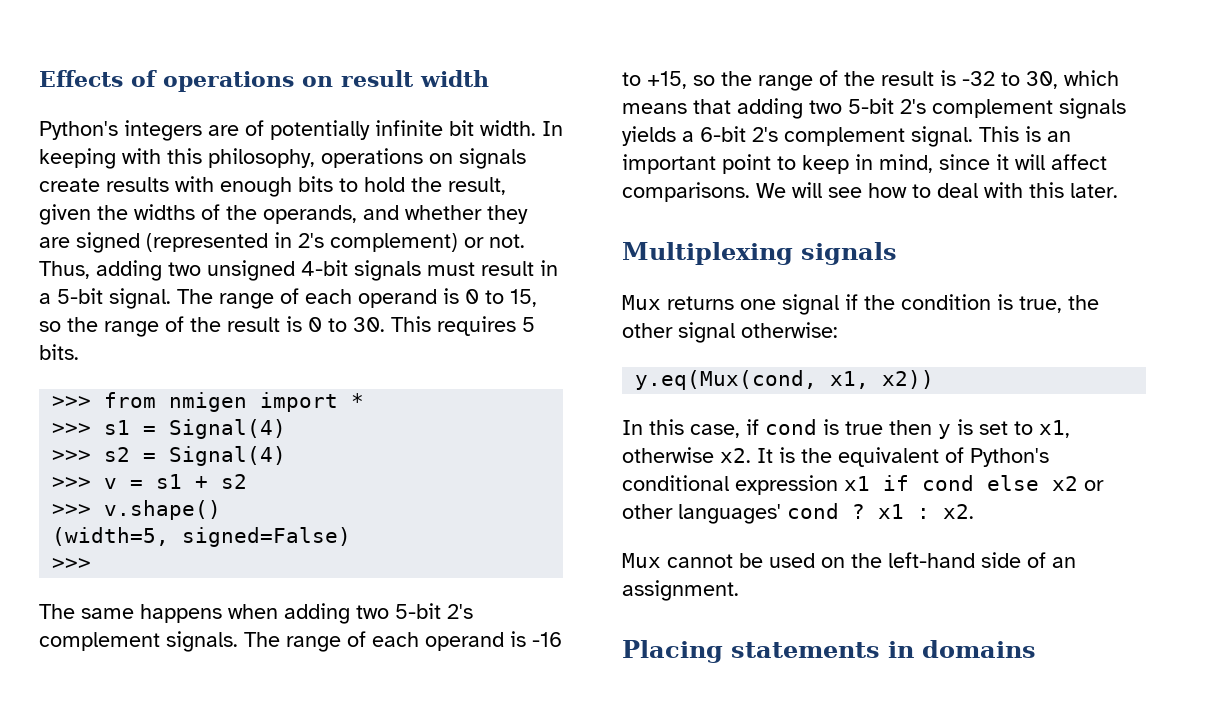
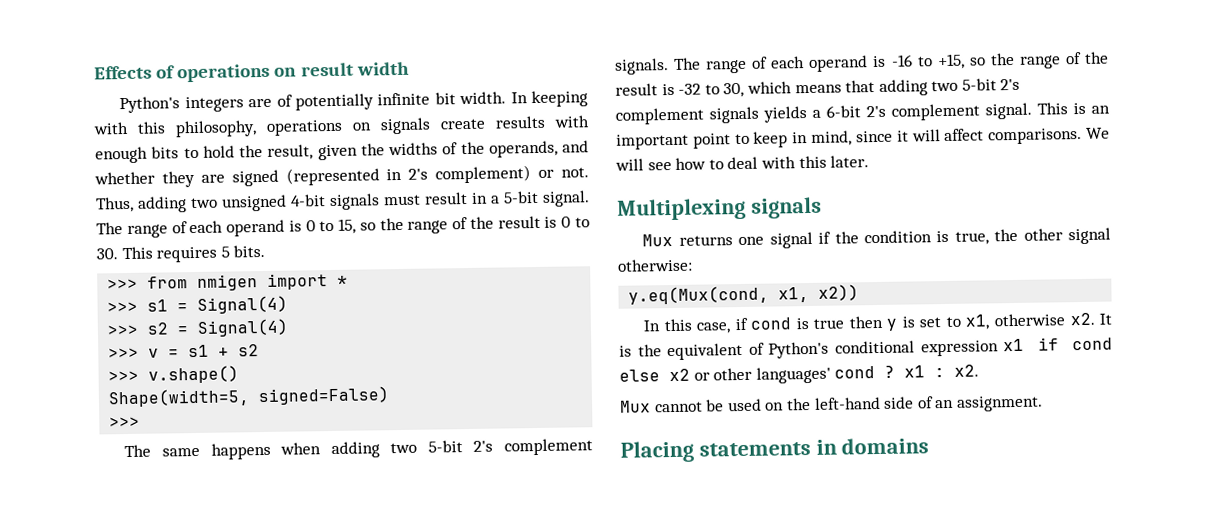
[52,527,170,546] (width=5, -> [108,388,251,408] Shape(width=5,

